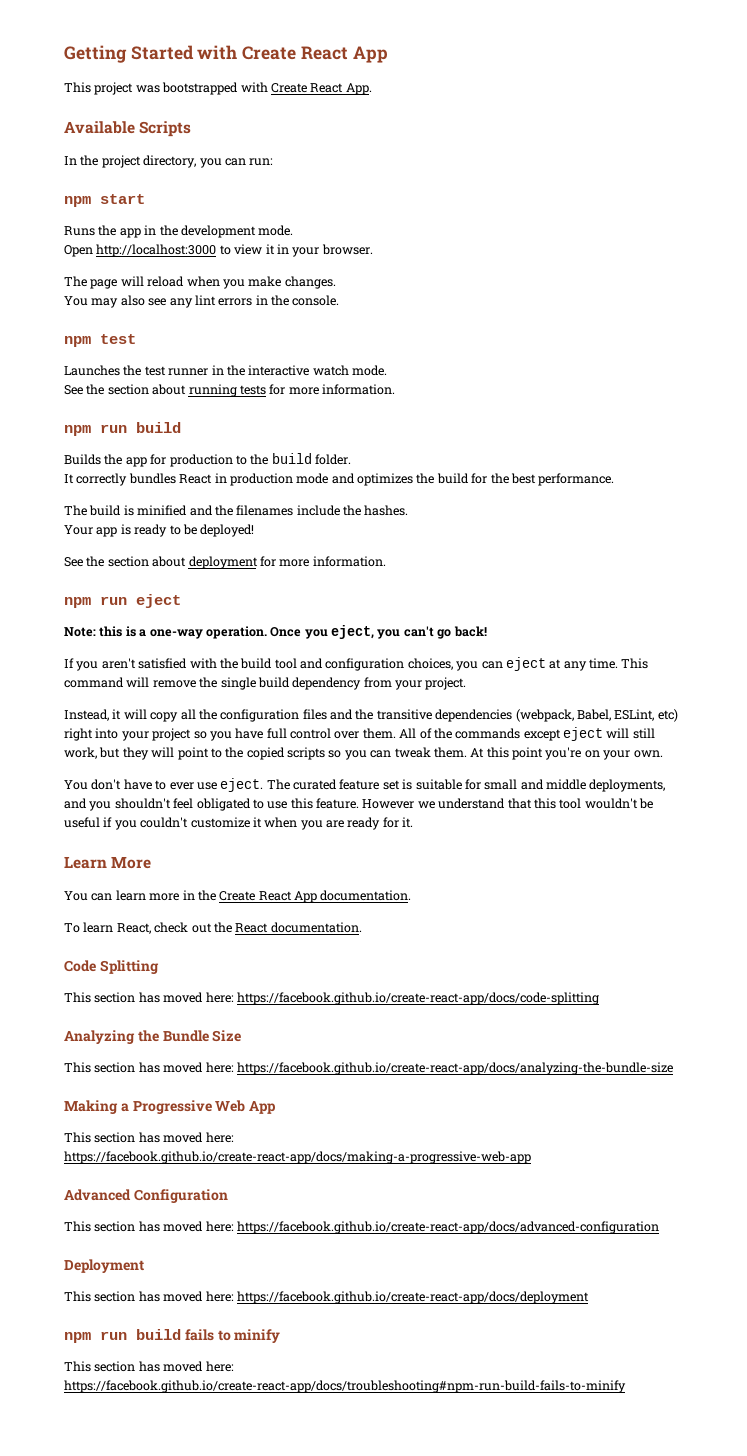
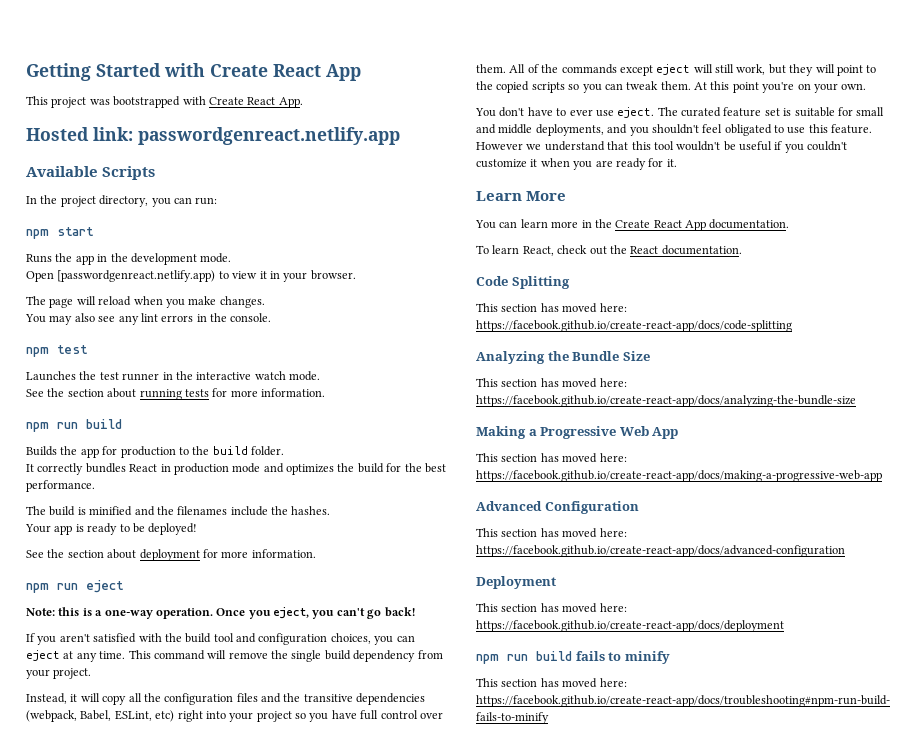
(372, 89) none -> [26,127,400,145] // Hosted link: passwordgenreact.netlify.app
[96,244,217,257] http://localhost:3000 -> [57,270,216,282] [passwordgenreact.netlify.app)

